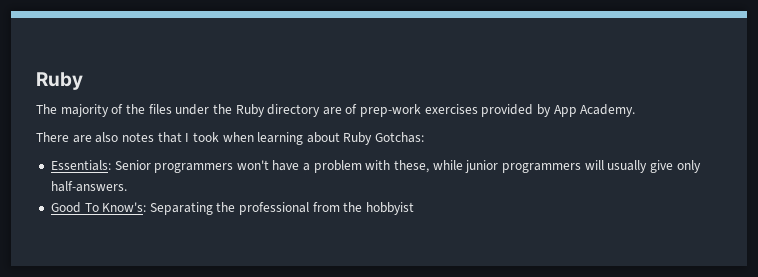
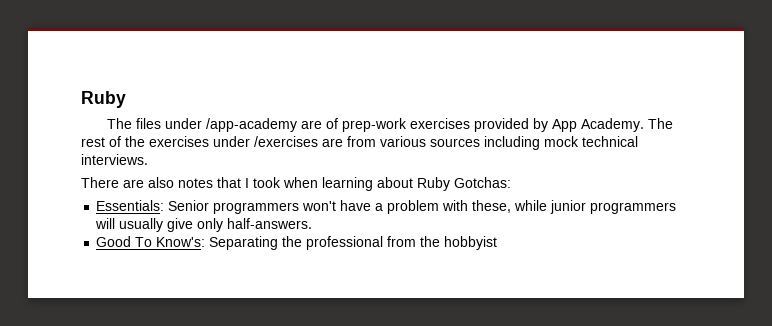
[60,104,321,117] majority of the files under the Ruby directory -> [135,118,297,132] files under /app-academy
(636, 110) none -> [647,118,673,129] [81,136,638,150] [81,154,148,165] The rest of the exercises under /exercises are from various sources including mock technical interviews.

